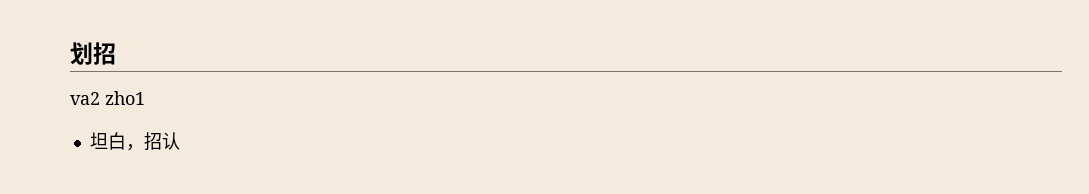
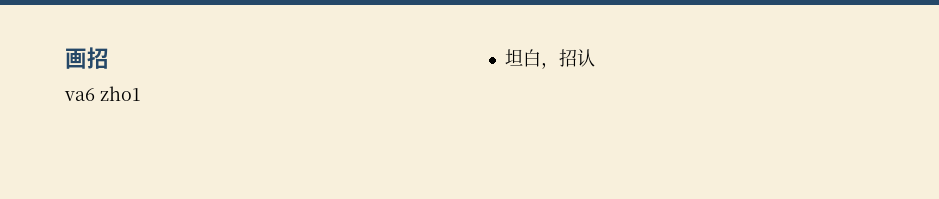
[70,42,93,65] 划 -> [65,48,87,69] 画
[70,92,100,105] va2 -> [64,88,95,101] va6

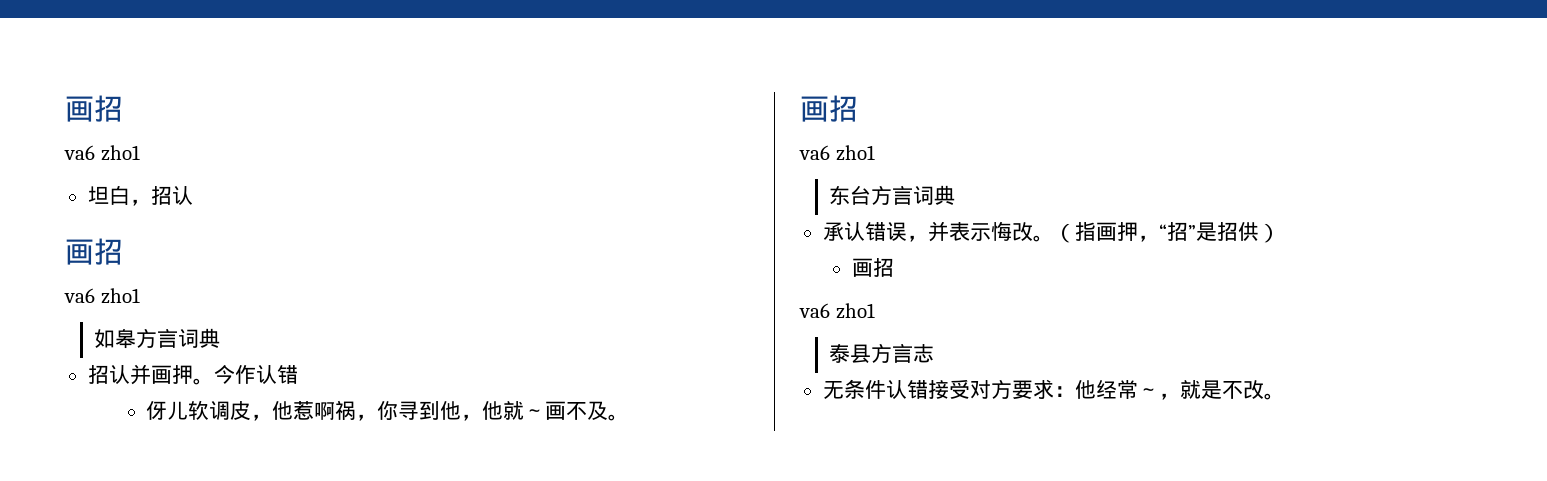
(595, 58) none -> [65,238,123,265] [64,288,140,304] [94,328,221,349] [87,364,298,385] [146,400,630,421] [800,95,858,122] [799,145,875,161] [829,185,956,205] [822,221,1280,243] [851,258,894,277] [799,303,875,319] [829,343,935,364] [822,379,1285,400] // 画招 // va6 zho1 // 如皋方言词典 // 招认并画押。今作认错 // 伢儿软调皮，他惹啊祸，你寻到他，他就～画不及。 // 画招 // va6 zho1 // 东台方言词典 // 承认错误，并表示悔改。（指画押，“招”是招供） // 画招 // va6 zho1 // 泰县方言志 // 无条件认错接受对方要求：他经常～，就是不改。

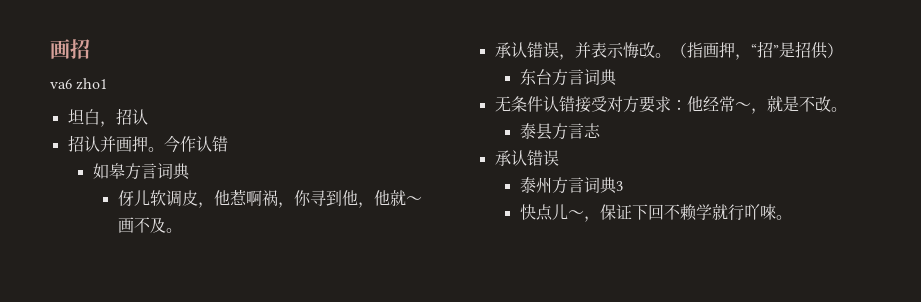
[65,238,123,265] [64,288,140,304] [94,328,221,349] // 画招 // va6 zho1 // 如皋方言词典 -> (148, 117) none
(298, 374) none -> [92,163,190,180] // 如皋方言词典
[800,95,858,122] [799,145,875,161] [829,185,956,205] // 画招 // va6 zho1 // 东台方言词典 -> (182, 230) none
[851,258,894,277] [799,303,875,319] [829,343,935,364] 画招 // va6 zho1 // 泰县方言志 -> [519,69,617,86] 东台方言词典
(1285, 396) none -> [519,123,601,140] [494,150,559,166] [519,177,623,194] [519,204,792,222] // 泰县方言志 // 承认错误 // 泰州方言词典3 // 快点儿～，保证下回不赖学就行吖唻。

